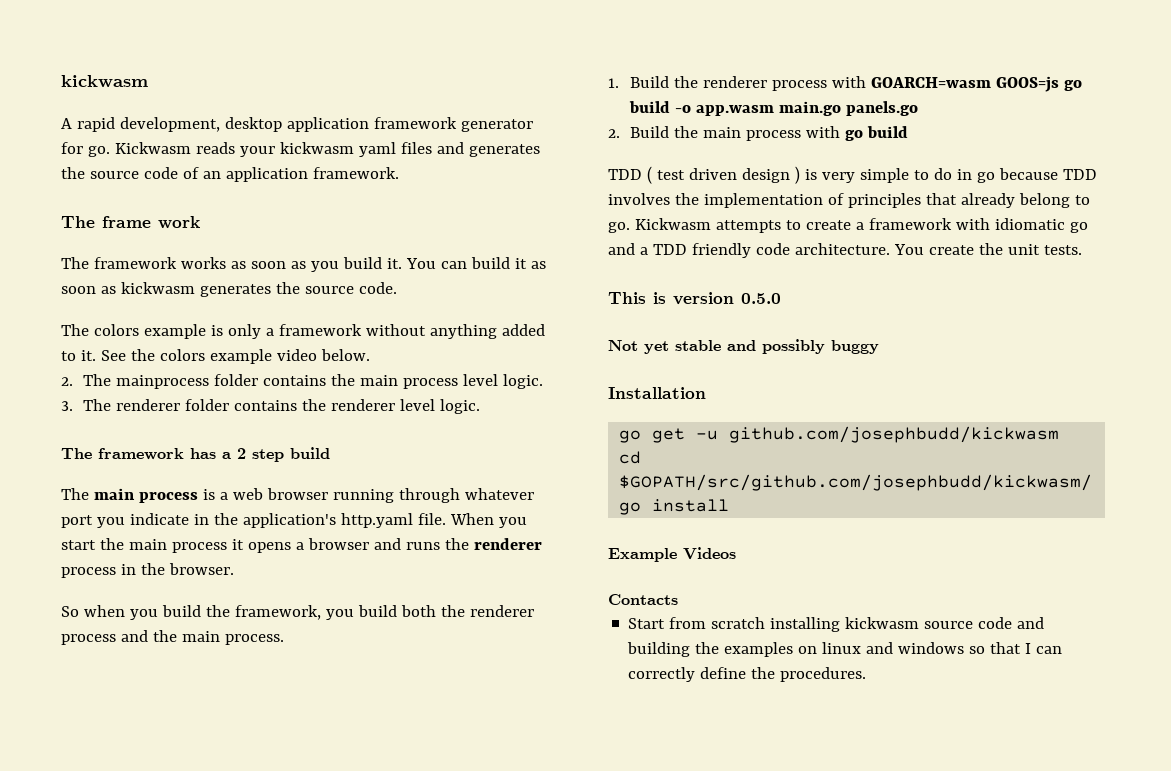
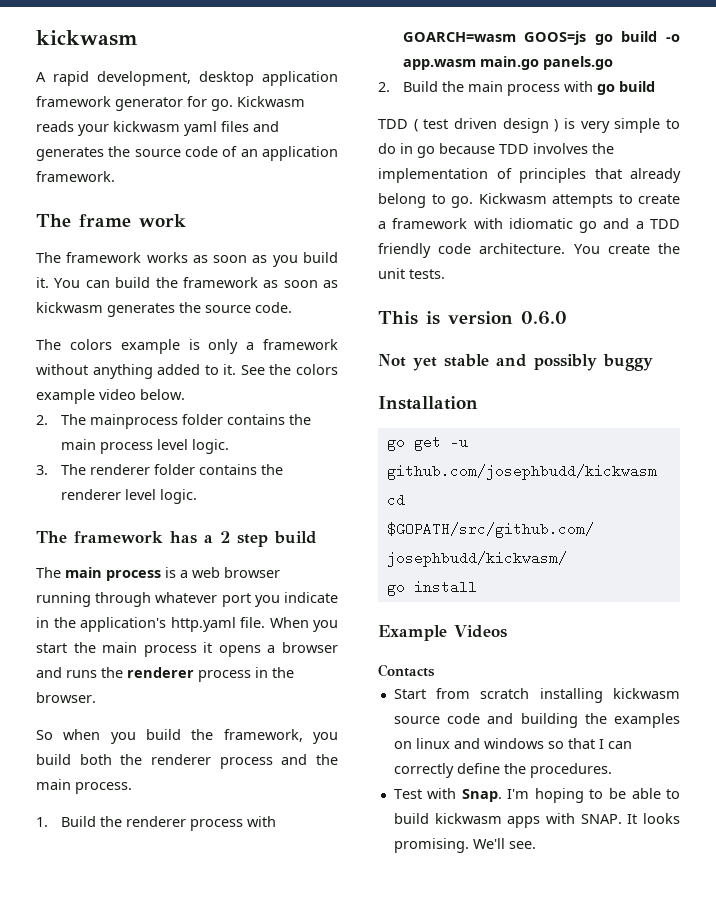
[514,258,527,269] it -> [155,277,258,288] the framework
[741,293,781,304] 0.5.0 -> [521,311,567,325] 0.6.0
(867, 674) none -> [393,788,680,803] [393,813,680,828] [393,838,536,853] // Test with Snap. I'm hoping to be able to build kickwasm apps with SNAP. It looks promising. We'll see.

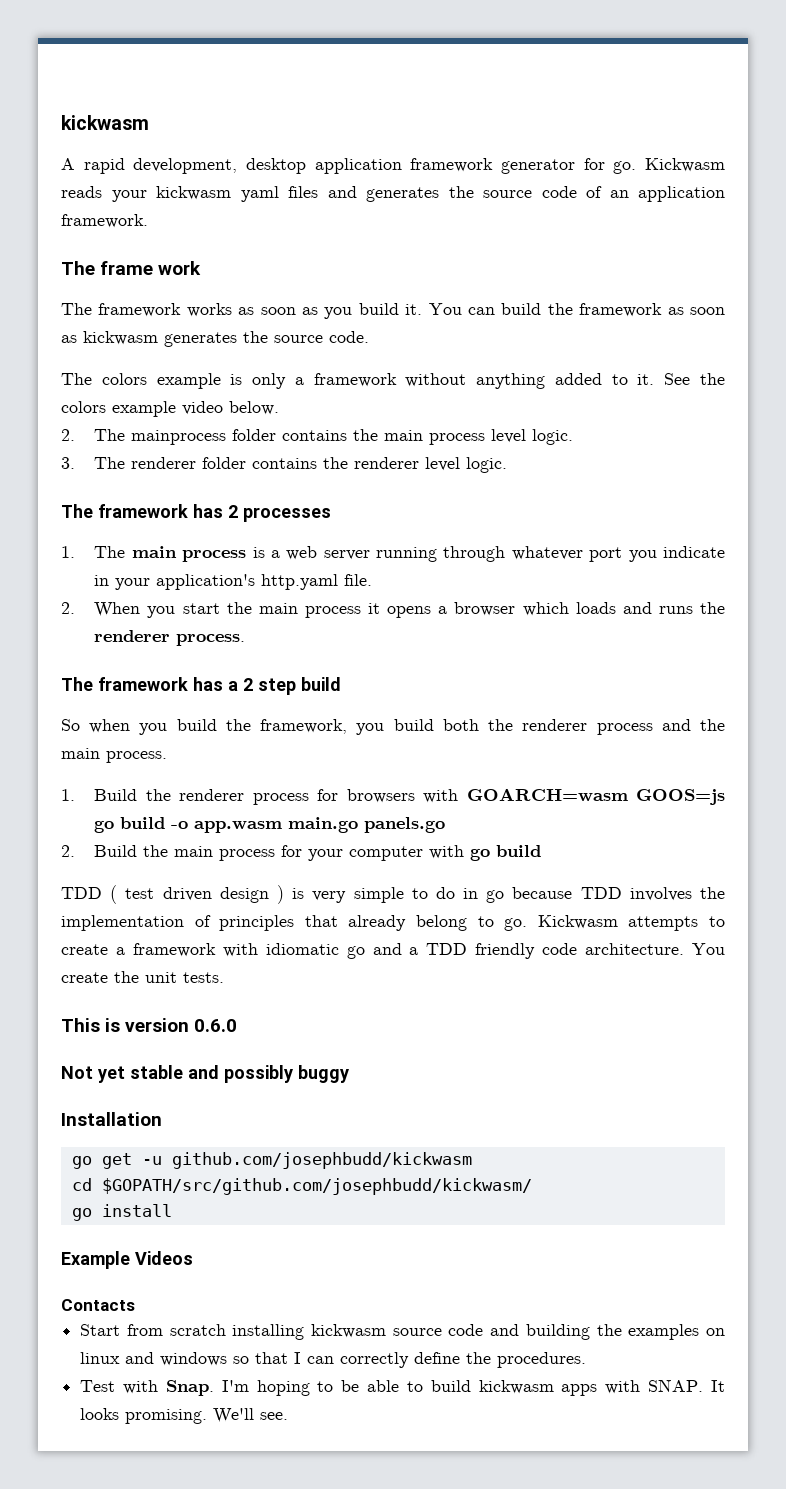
[204,531,317,547] a 2 step build // -> [228,505,331,522] [61,546,75,558] 2 processes // 1.
[224,567,280,578] browser -> [323,550,370,560] server
[53,617,76,628] the -> [115,578,151,590] your
(265, 622) none -> [61,602,75,614] // 2.
(339, 647) none -> [522,602,616,616] which loads
[198,667,294,682] [36,692,96,703] process in the browser. -> [176,634,246,646] [61,677,341,695] process. // The framework has a 2 step build
(243, 825) none -> [317,789,415,803] for browsers
(560, 90) none -> [281,845,424,861] for your computer

